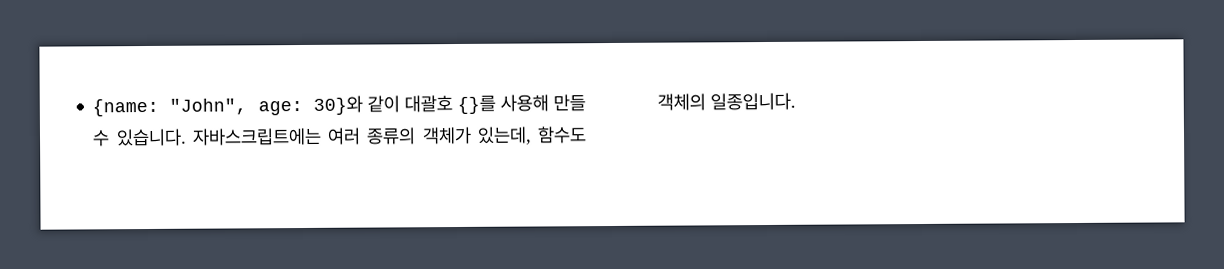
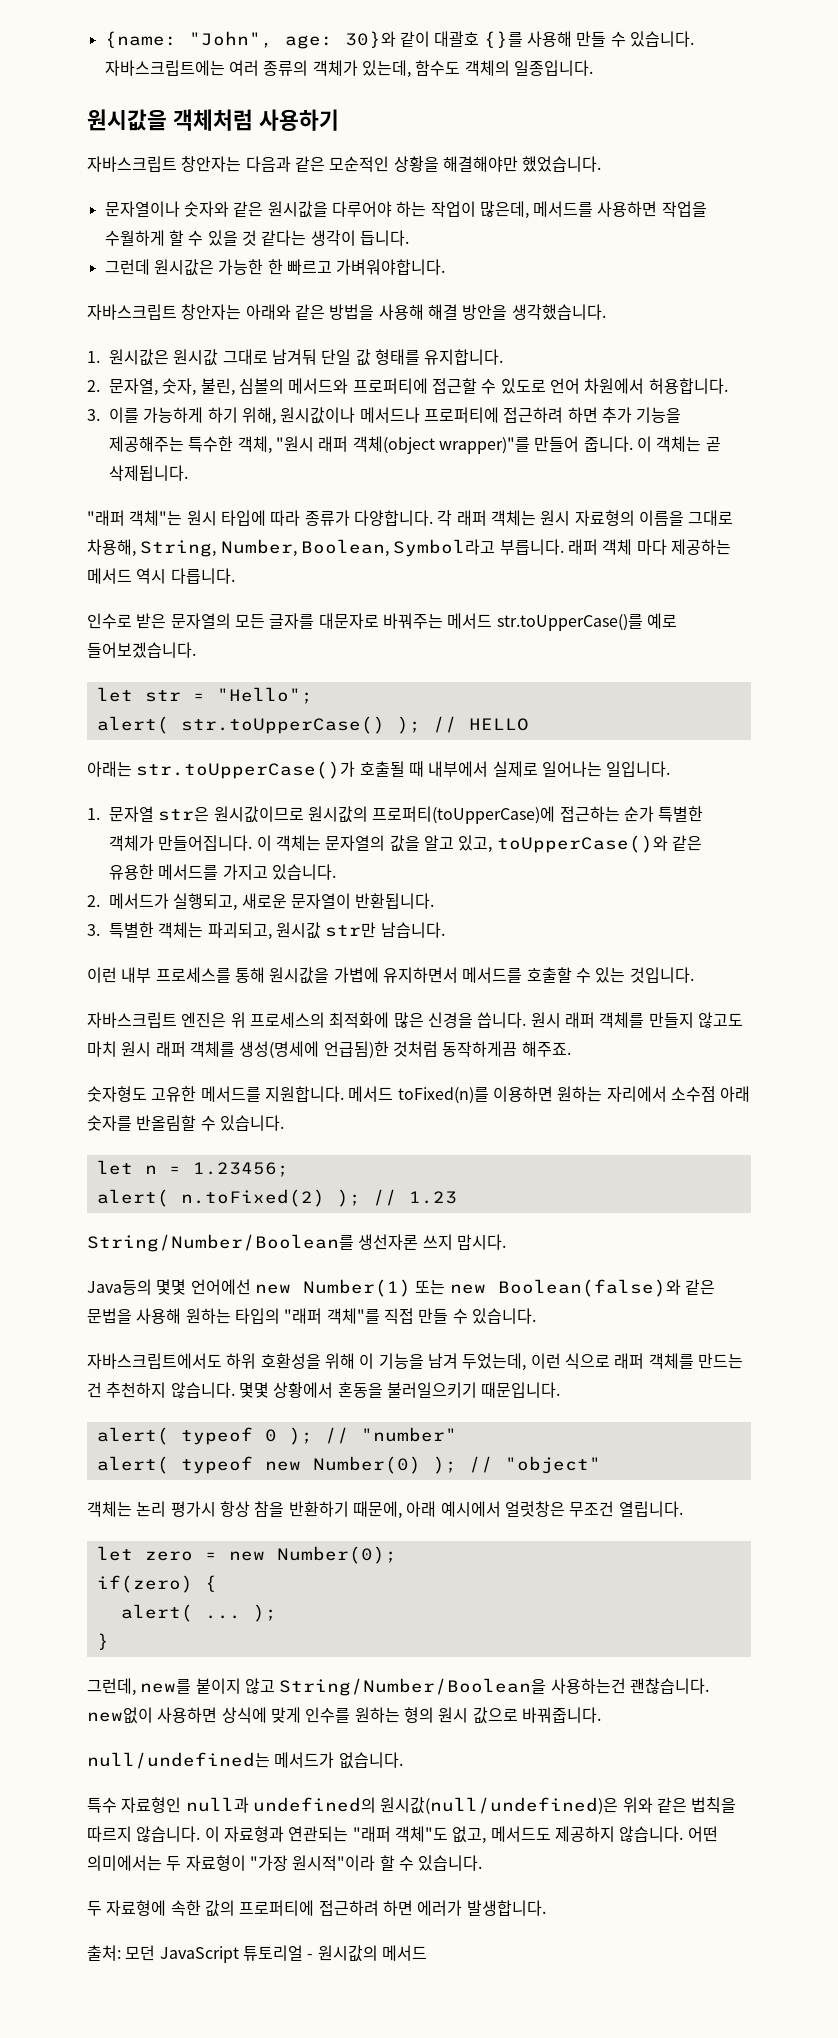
(797, 101) none -> [87,109,339,131] [87,156,602,172] [104,201,707,219] [104,230,409,246] [104,259,446,276] [87,304,606,320] [87,349,504,366] [87,378,728,396] [87,407,682,425] [109,436,721,454] [109,465,189,481] [87,510,734,526] [87,539,731,557] [87,568,235,584] [87,613,677,631] [87,642,196,658] [96,687,313,704] [96,716,529,734] [87,761,671,779] [87,806,704,824] [109,835,703,853] [109,864,337,880] [87,893,435,911] [87,922,445,940] [87,967,694,984] [87,1012,743,1028] [87,1041,571,1059] [87,1086,751,1104] [87,1115,284,1131] [96,1160,289,1177] [96,1189,457,1207] [87,1234,506,1252] [87,1279,715,1297] [87,1308,536,1324] [87,1353,743,1371] [87,1382,561,1398] [96,1427,457,1445] [96,1456,601,1474] [87,1501,683,1519] [96,1546,397,1564] [96,1575,217,1593] [120,1604,277,1622] [96,1633,109,1650] [87,1678,709,1696] [87,1707,601,1724] [87,1752,403,1769] [87,1797,737,1815] [87,1826,718,1844] [87,1855,483,1871] [87,1900,546,1917] [87,1945,427,1963] // 원시값을 객체처럼 사용하기 // 자바스크립트 창안자는 다음과 같은 모순적인 상황을 해결해야만 했었습니다. // 문자열이나 숫자와 같은 원시값을 다루어야 하는 작업이 많은데, 메서드를 사용하면 작업을 수월하게 할 수 있을 것 같다는 생각이 듭니다. // 그런데 원시값은 가능한 한 빠르고 가벼워야합니다. // 자바스크립트 창안자는 아래와 같은 방법을 사용해 해결 방안을 생각했습니다. // 1. 원시값은 원시값 그대로 남겨둬 단일 값 형태를 유지합니다. // 2. 문자열, 숫자, 불린, 심볼의 메서드와 프로퍼티에 접근할 수 있도로 언어 차원에서 허용합니다. // 3. 이를 가능하게 하기 위해, 원시값이나 메서드나 프로퍼티에 접근하려 하면 추가 기능을 제공해주는 특수한 객체, "원시 래퍼 객체(object wrapper)"를 만들어 줍니다. 이 객체는 곧 삭제됩니다. // "래퍼 객체"는 원시 타입에 따라 종류가 다양합니다. 각 래퍼 객체는 원시 자료형의 이름을 그대로 차용해, String, Number, Boolean, Symbol라고 부릅니다. 래퍼 객체 마다 제공하는 메서드 역시 다릅니다. // 인수로 받은 문자열의 모든 글자를 대문자로 바꿔주는 메서드 str.toUpperCase()를 예로 들어보겠습니다. // let str = "Hello"; // alert( str.toUpperCase() ); // HELLO // 아래는 str.toUpperCase()가 호출될 때 내부에서 실제로 일어나는 일입니다. // 1. 문자열 str은 원시값이므로 원시값의 프로퍼티(toUpperCase)에 접근하는 순가 특별한 객체가 만들어집니다. 이 객체는 문자열의 값을 알고 있고, toUpperCase()와 같은 유용한 메서드를 가지고 있습니다. // 2. 메서드가 실행되고, 새로운 문자열이 반환됩니다. // 3. 특별한 객체는 파괴되고, 원시값 str만 남습니다. // 이런 내부 프로세스를 통해 원시값을 가볍에 유지하면서 메서드를 호출할 수 있는 것입니다. // 자바스크립트 엔진은 위 프로세스의 최적화에 많은 신경을 씁니다. 원시 래퍼 객체를 만들지 않고도 마치 원시 래퍼 객체를 생성(명세에 언급됨)한 것처럼 동작하게끔 해주죠. // 숫자형도 고유한 메서드를 지원합니다. 메서드 toFixed(n)를 이용하면 원하는 자리에서 소수점 아래 숫자를 반올림할 수 있습니다. // let n = 1.23456; // alert( n.toFixed(2) ); // 1.23 // String/Number/Boolean를 생선자론 쓰지 맙시다. // Java등의 몇몇 언어에선 new Number(1) 또는 new Boolean(false)와 같은 문법을 사용해 원하는 타입의 "래퍼 객체"를 직접 만들 수 있습니다. // 자바스크립트에서도 하위 호환성을 위해 이 기능을 남겨 두었는데, 이런 식으로 래퍼 객체를 만드는 건 추천하지 않습니다. 몇몇 상황에서 혼동을 불러일으키기 때문입니다. // alert( typeof 0 ); // "number" // alert( typeof new Number(0) ); // "object" // 객체는 논리 평가시 항상 참을 반환하기 때문에, 아래 예시에서 얼럿창은 무조건 열립니다. // let zero = new Number(0); // if(zero) { // alert( ... ); // } // 그런데, new를 붙이지 않고 String/Number/Boolean을 사용하는건 괜찮습니다. new없이 사용하면 상식에 맞게 인수를 원하는 형의 원시 값으로 바꿔줍니다. // null/undefined는 메서드가 없습니다. // 특수 자료형인 null과 undefined의 원시값(null/undefined)은 위와 같은 법칙을 따르지 않습니다. 이 자료형과 연관되는 "래퍼 객체"도 없고, 메서드도 제공하지 않습니다. 어떤 의미에서는 두 자료형이 "가장 원시적"이라 할 수 있습니다. // 두 자료형에 속한 값의 프로퍼티에 접근하려 하면 에러가 발생합니다. // 출처: 모던 JavaScript 튜토리얼 - 원시값의 메서드

